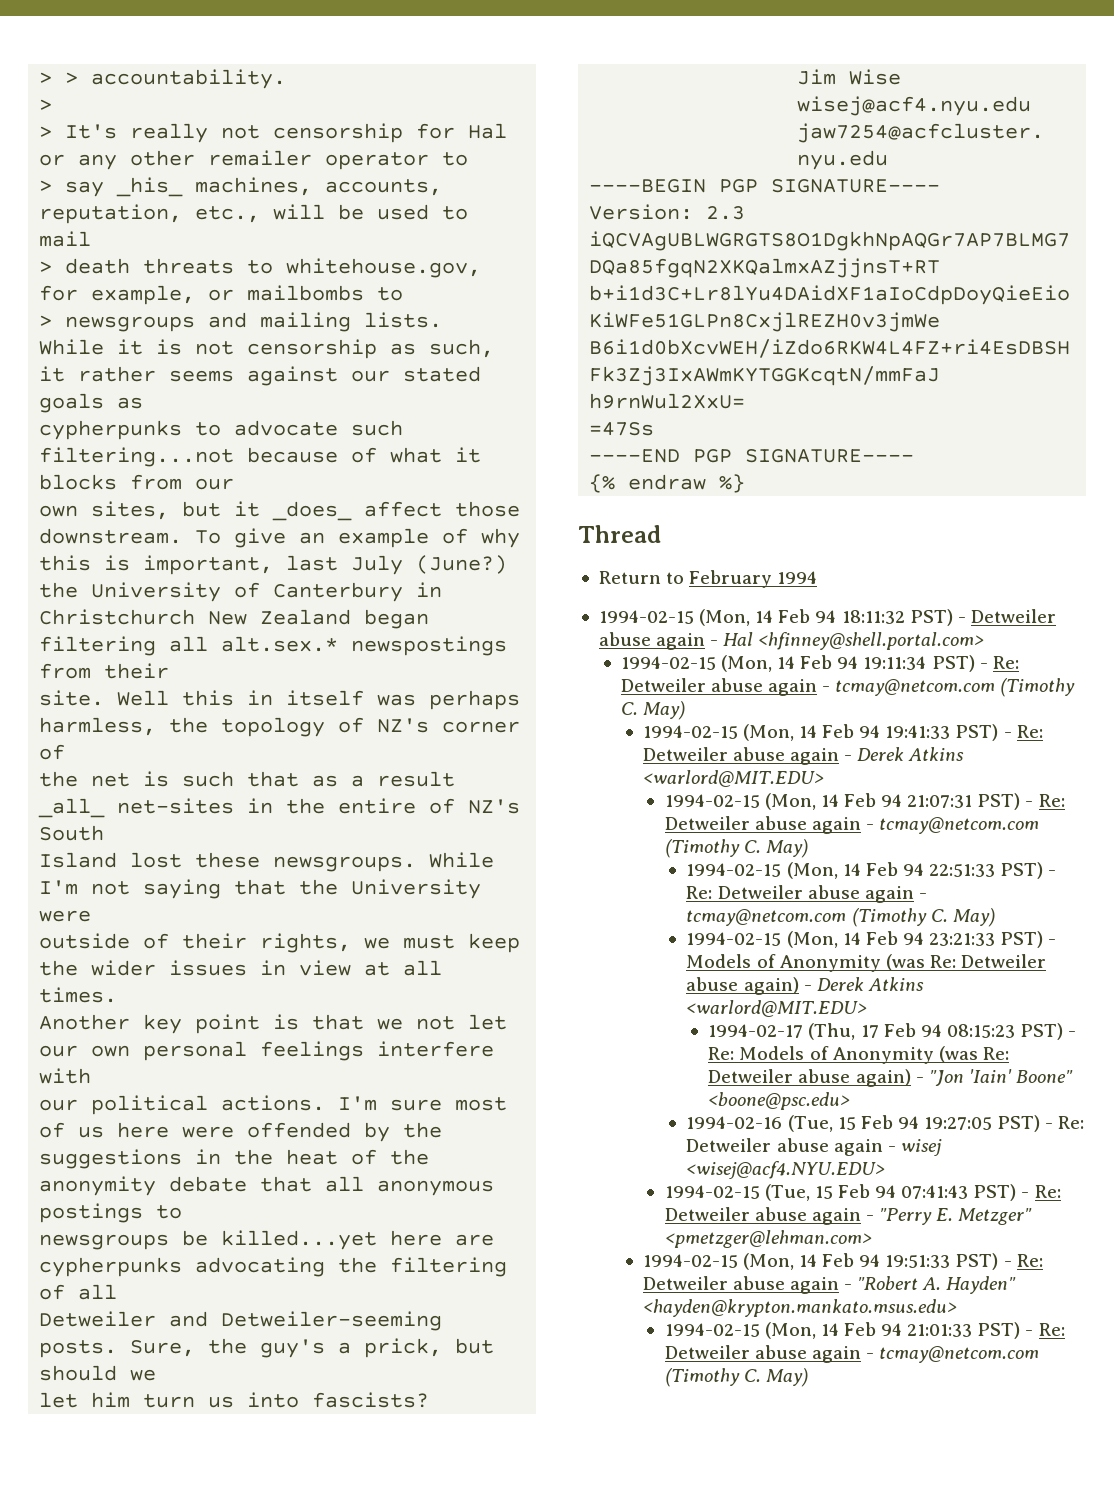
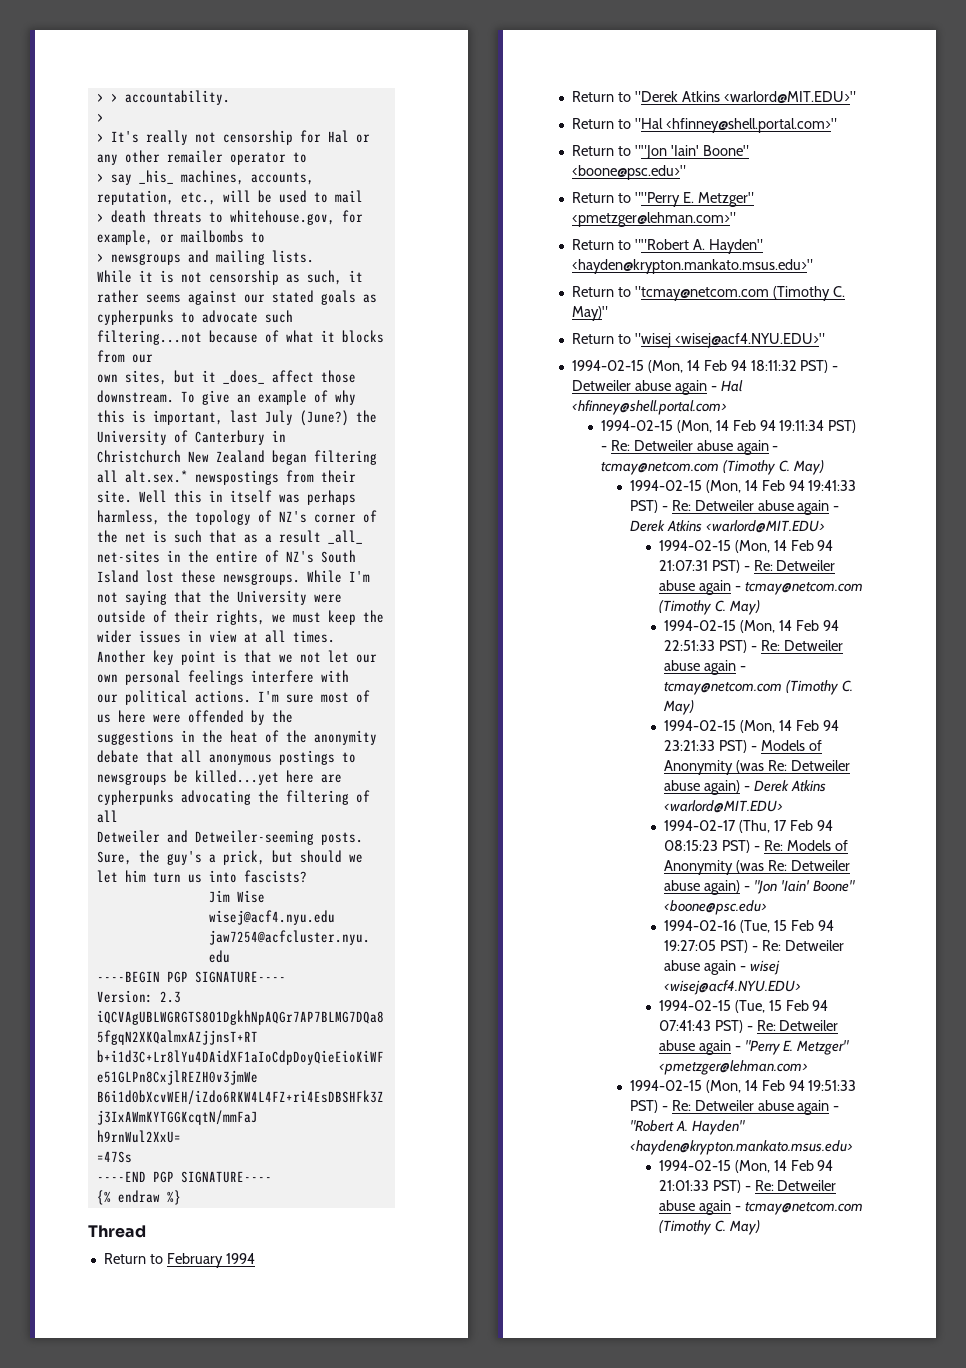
(818, 577) none -> [571,91,856,103] [571,118,837,133] [571,145,749,159] [571,165,686,180] [571,192,754,207] [571,212,736,227] [571,239,763,254] [571,259,813,274] [571,286,845,301] [571,306,608,321] [571,333,825,348] // Return to "Derek Atkins <warlord@MIT.EDU>" // Return to "Hal <hfinney@shell.portal.com>" // Return to ""Jon 'Iain' Boone" <boone@psc.edu>" // Return to ""Perry E. Metzger" <pmetzger@lehman.com>" // Return to ""Robert A. Hayden" <hayden@krypton.mankato.msus.edu>" // Return to "tcmay@netcom.com (Timothy C. May)" // Return to "wisej <wisej@acf4.NYU.EDU>"

